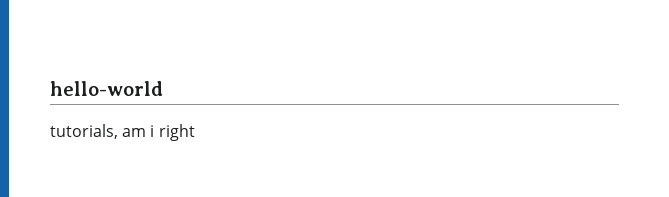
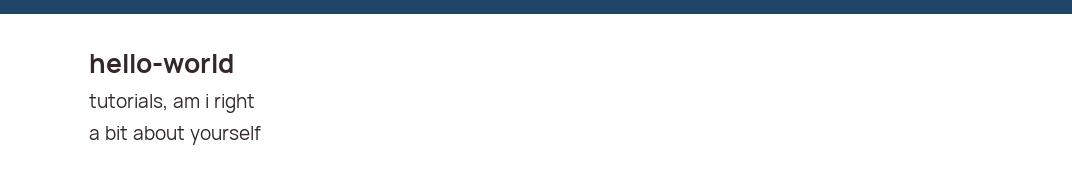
(195, 132) none -> [89,126,262,145] // a bit about yourself

